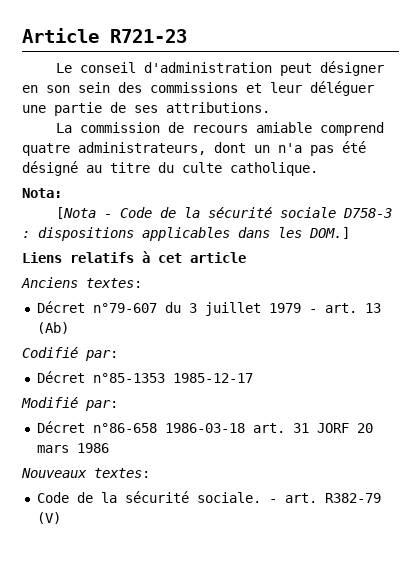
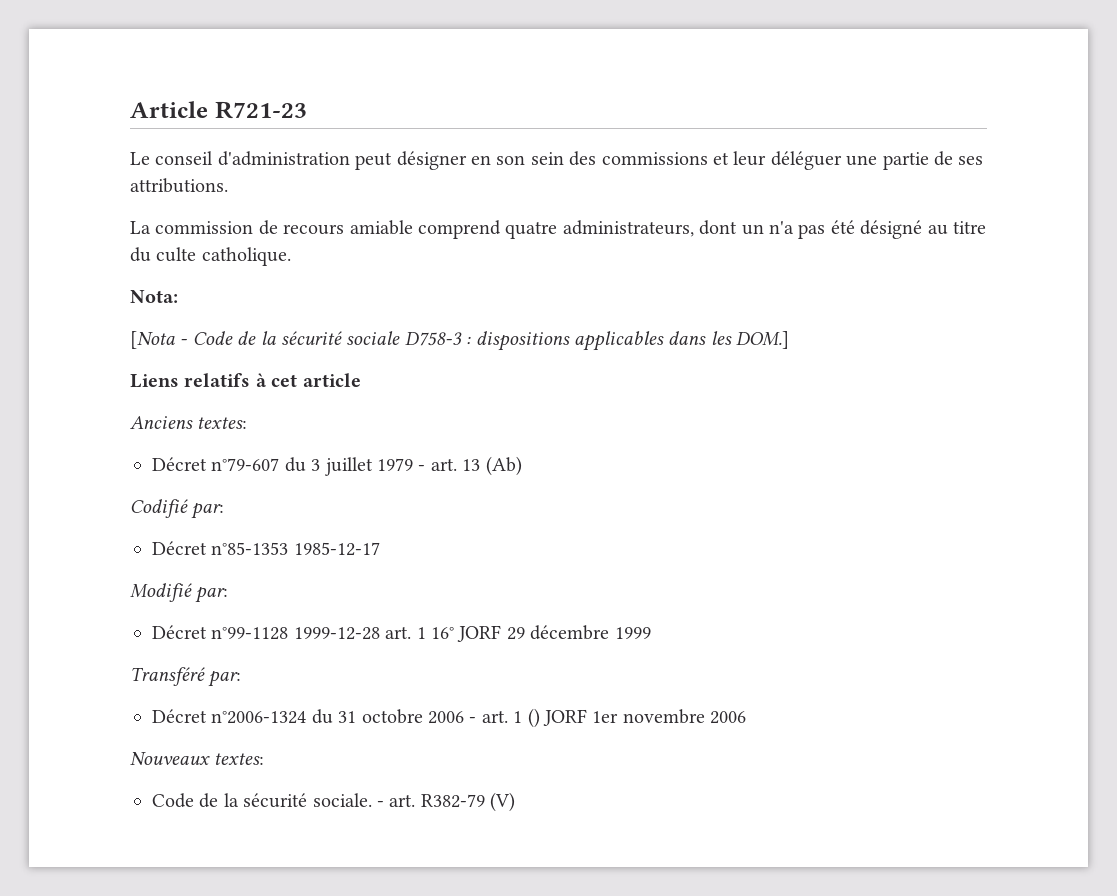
[92,423,373,433] [36,443,109,453] n°86-658 1986-03-18 art. 31 JORF 20 mars 1986 -> [211,625,651,642] [130,667,242,687] [152,708,747,728] n°99-1128 1999-12-28 art. 1 16° JORF 29 décembre 1999 // Transféré par: // Décret n°2006-1324 du 31 octobre 2006 - art. 1 () JORF 1er novembre 2006

